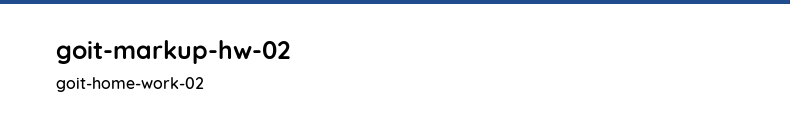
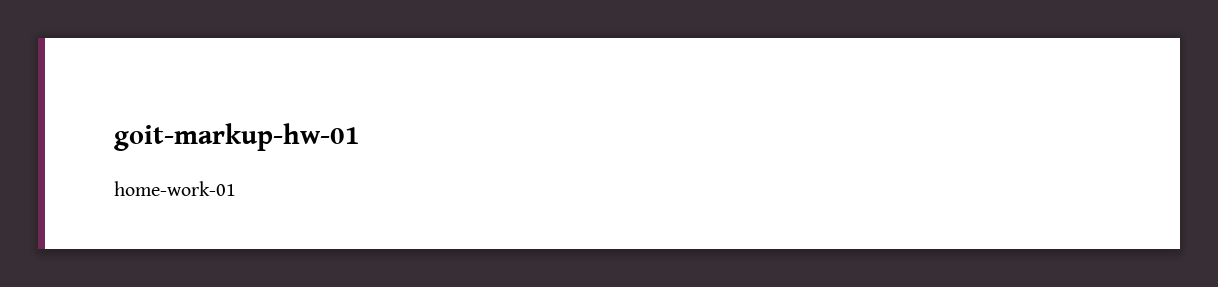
[56,40,290,64] [56,77,204,92] goit-markup-hw-02 // goit-home-work-02 -> [114,123,360,151] [114,181,236,196] goit-markup-hw-01 // home-work-01

